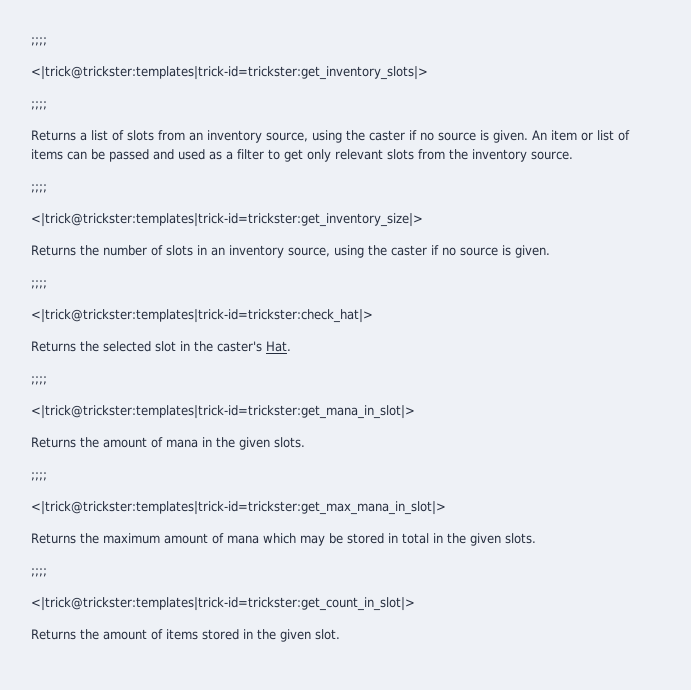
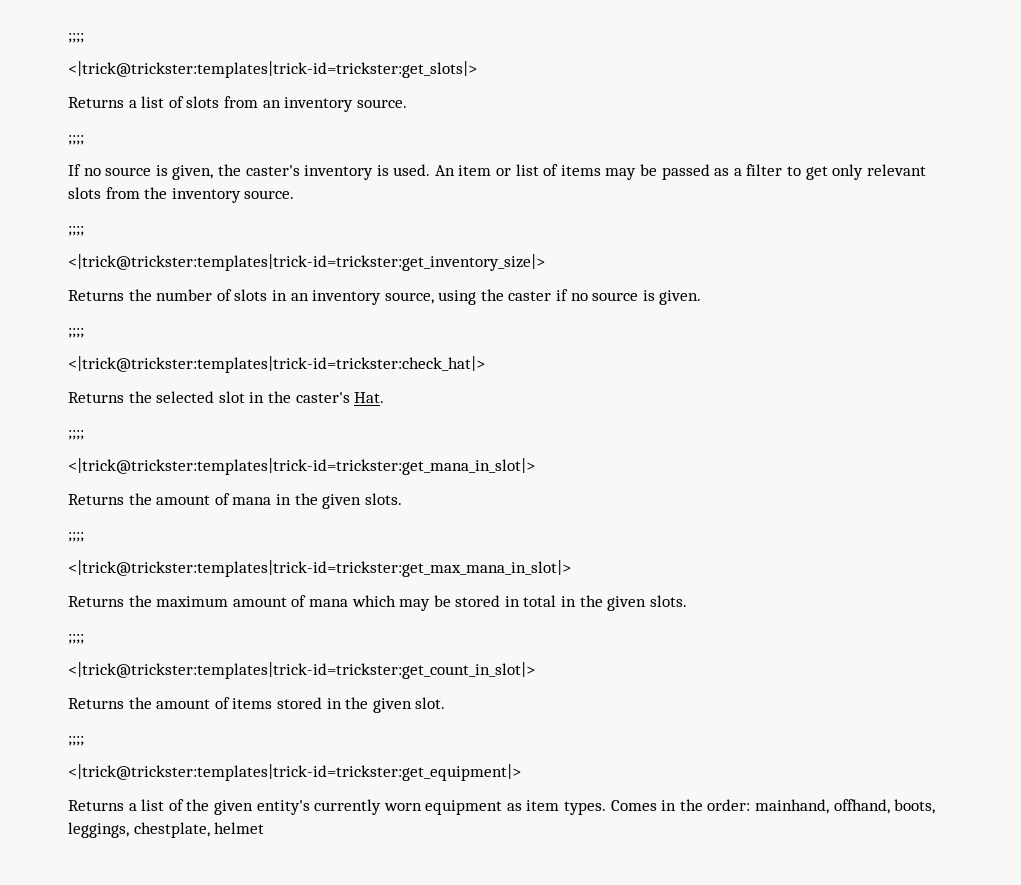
[31,37,47,46] [31,66,428,80] [31,101,47,110] ;;;; // <|trick@trickster:templates|trick-id=trickster:get_inventory_slots|> // ;;;; -> [68,33,84,43] [68,61,477,78] ;;;; // <|trick@trickster:templates|trick-id=trickster:get_slots|>
[266,130,528,143] source, using the caster if no source is given. -> [356,99,407,108] [68,135,84,145] [68,164,431,180] source. // ;;;; // If no source is given, the caster's inventory is used.
[67,151,87,160] can -> [605,168,637,180] may
[153,149,205,160] and used -> (710, 172) none
(340, 634) none -> [68,736,84,746] [68,764,521,781] [68,799,936,815] [68,822,265,838] // ;;;; // <|trick@trickster:templates|trick-id=trickster:get_equipment|> // Returns a list of the given entity's currently worn equipment as item types. Comes in the order: mainhand, offhand, boots, leggings, chestplate, helmet

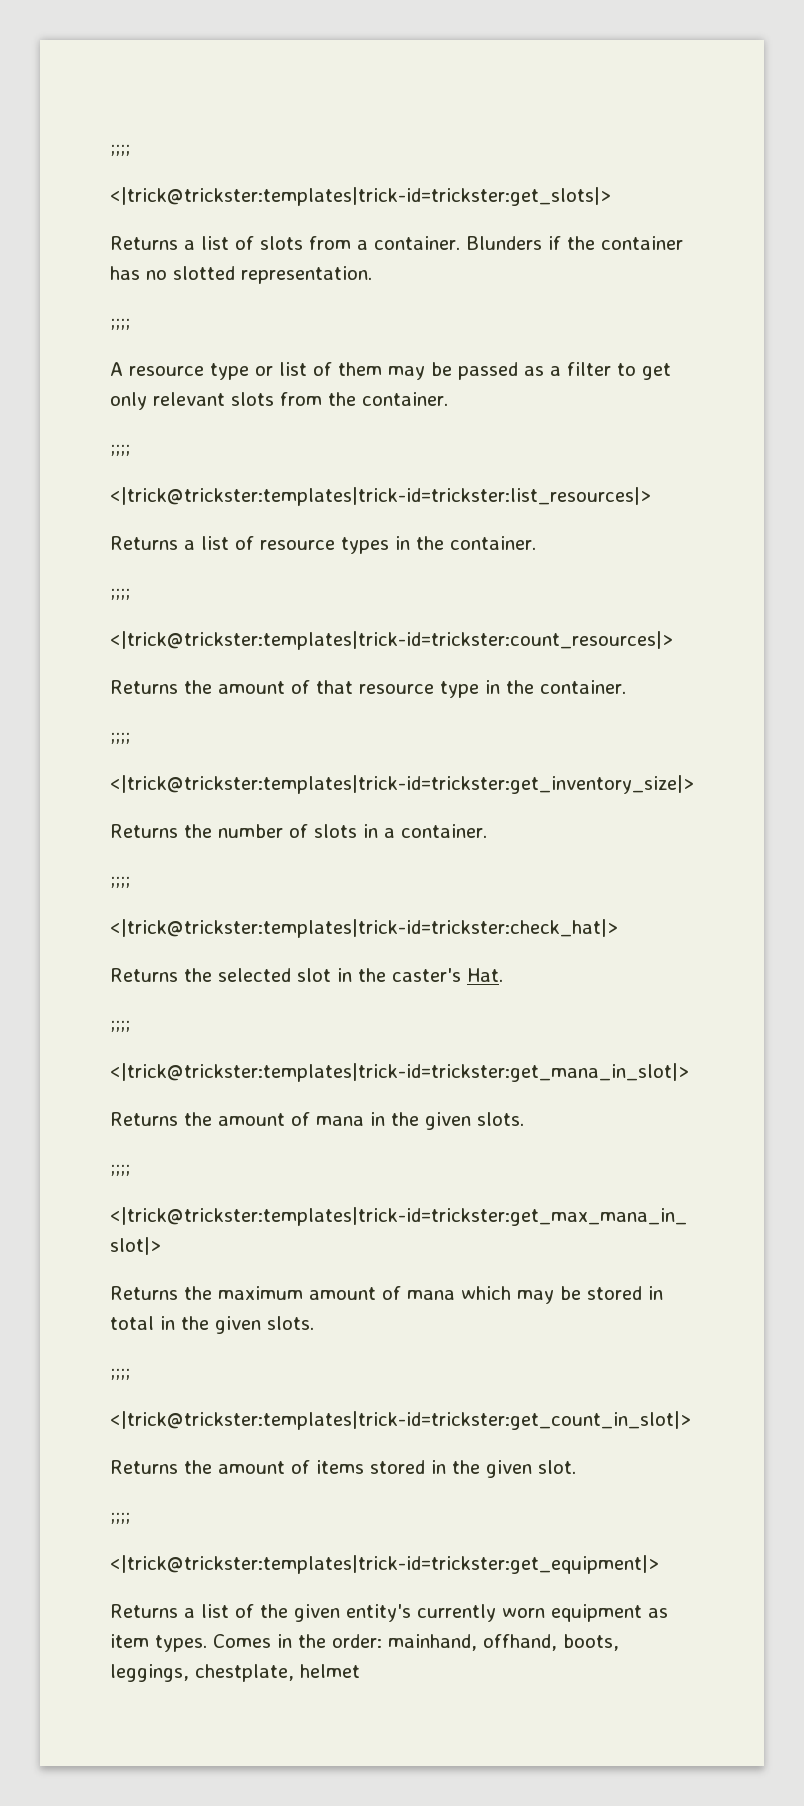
[262,97,407,112] [68,135,84,145] [68,164,492,180] an inventory source. // ;;;; // If no source is given, the caster's inventory is used. An item -> [357,236,683,250] [110,266,372,284] [110,318,130,330] [110,362,249,380] a container. Blunders if the container has no slotted representation. // ;;;; // A resource type
[560,165,601,176] items -> [338,362,382,376] them
[171,188,295,203] inventory source. -> [362,392,448,406] [110,444,130,456] [110,487,651,506] [110,536,536,554] [110,588,130,600] [110,631,673,650] [110,680,626,698] container. // ;;;; // <|trick@trickster:templates|trick-id=trickster:list_resources|> // Returns a list of resource types in the container. // ;;;; // <|trick@trickster:templates|trick-id=trickster:count_resources|> // Returns the amount of that resource type in the container.
[290,289,702,305] an inventory source, using the caster if no source is given. -> [384,824,487,838] a container.

